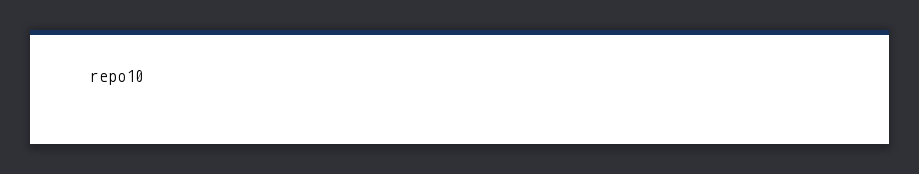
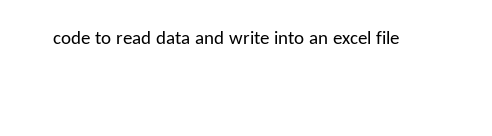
[90,70,144,85] repo10 -> [53,31,399,44] code to read data and write into an excel file

